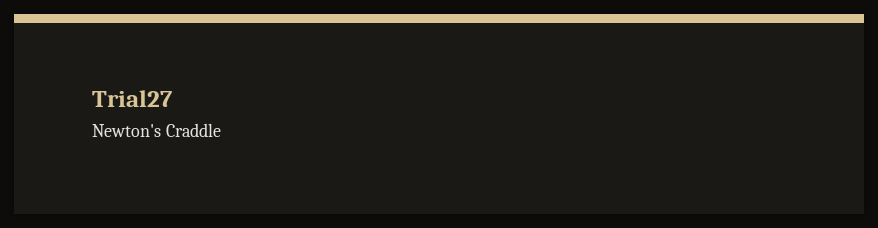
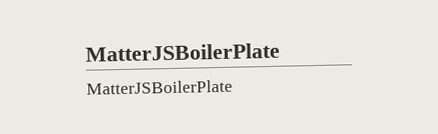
[92,90,173,107] [92,123,221,137] Trial27 // Newton's Craddle -> [85,42,280,62] [86,79,233,95] MatterJSBoilerPlate // MatterJSBoilerPlate

